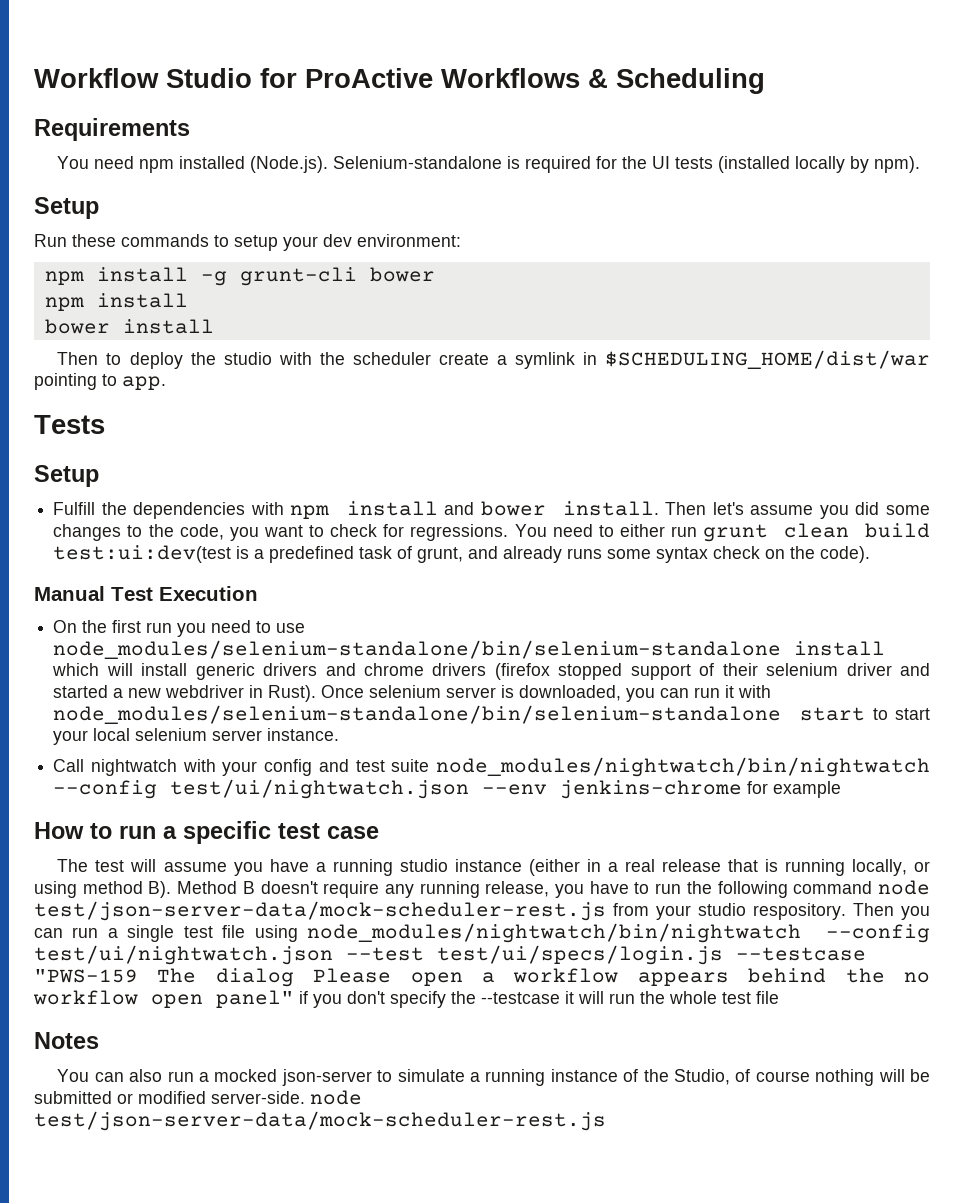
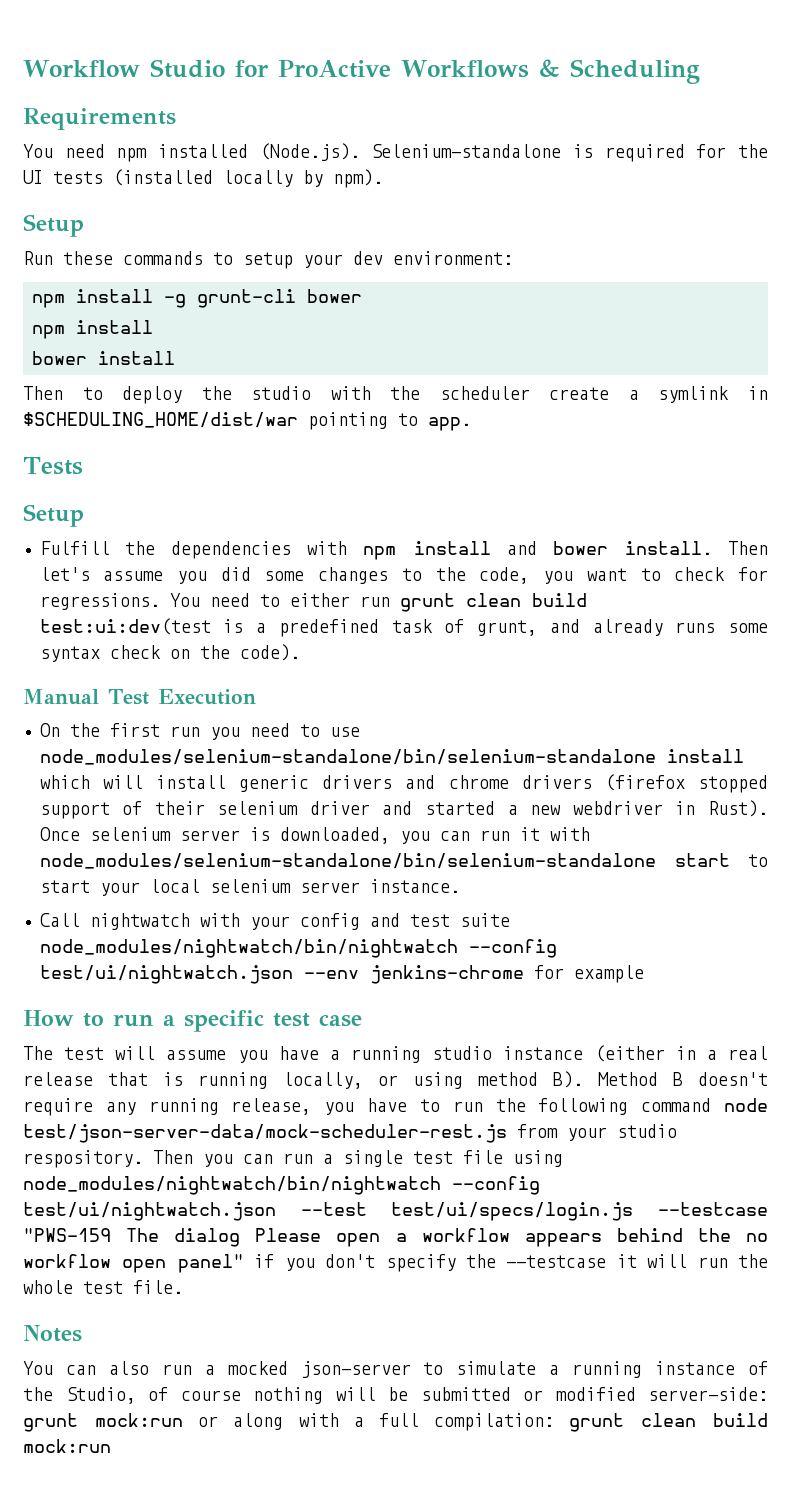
[756,991,779,1004] file -> [133,1280,183,1294] file.
[211,1090,362,1105] [34,1111,606,1131] server-side. node test/json-server-data/mock-scheduler-rest.js -> [648,1387,768,1401] [23,1413,768,1432] [23,1439,111,1453] server-side: grunt mock:run or along with a full compilation: grunt clean build mock:run

